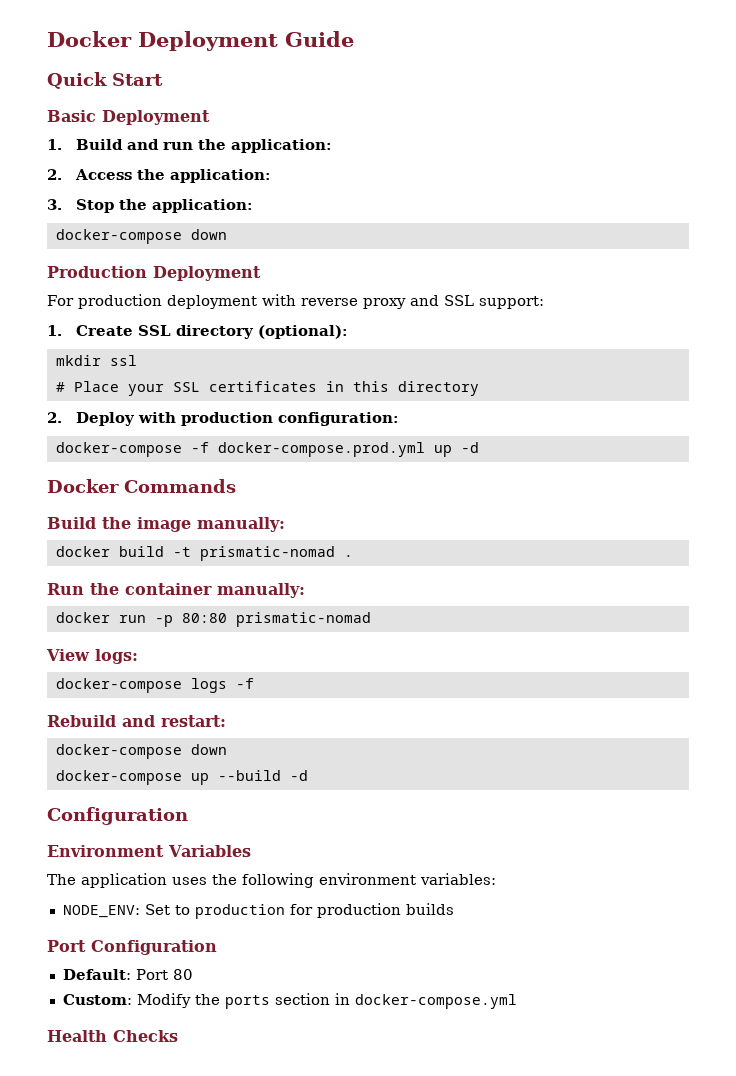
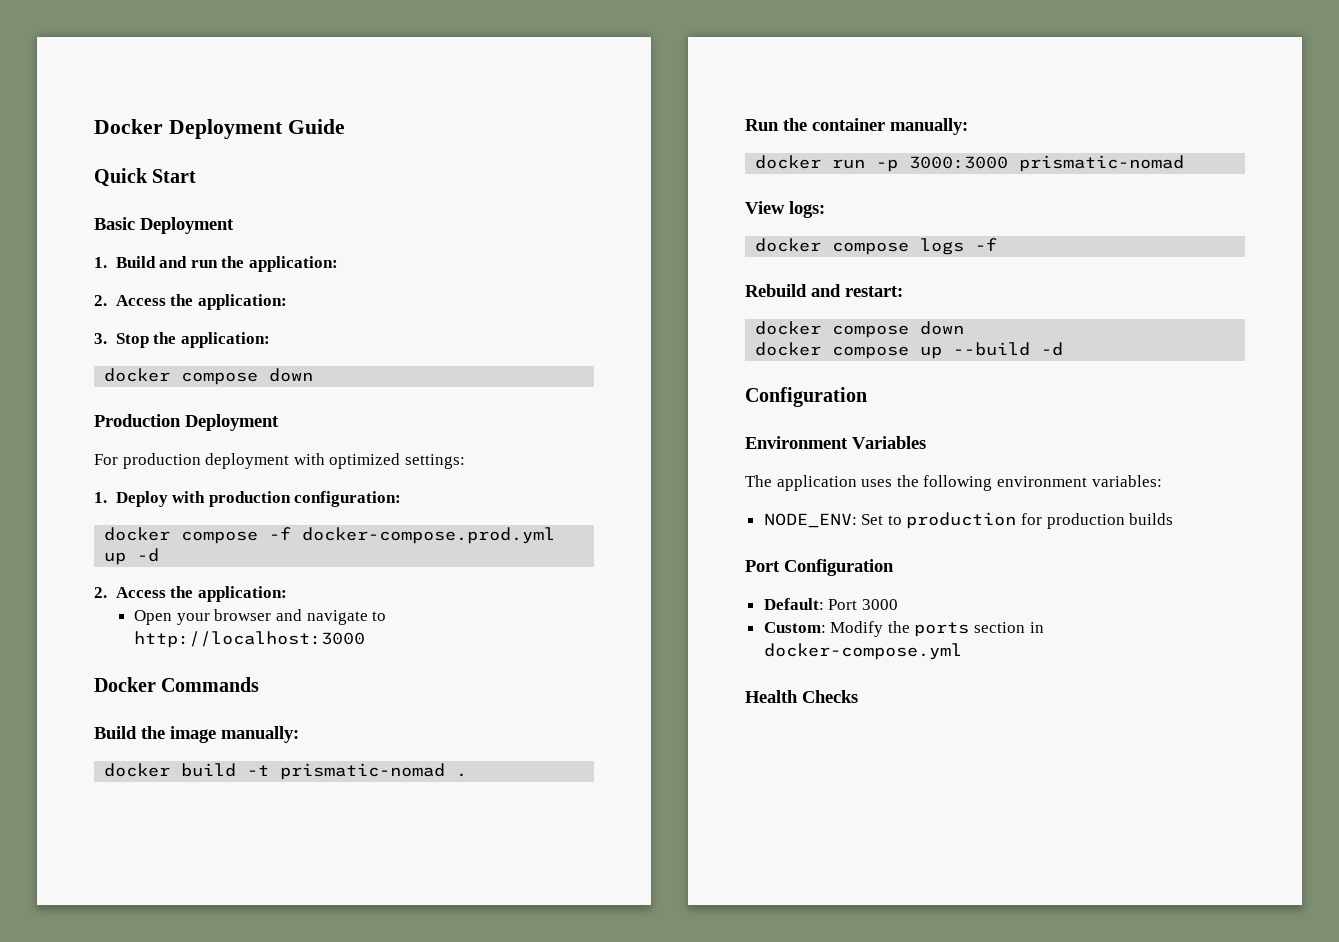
[55,229,182,244] docker-compose -> [104,368,259,385] docker compose
[301,295,544,309] [47,325,348,339] [55,355,137,366] [55,381,479,396] [47,412,62,423] reverse proxy and SSL support: // 1. Create SSL directory (optional): // mkdir ssl // # Place your SSL certificates in this directory // 2. -> [329,453,465,469] [94,492,107,503] optimized settings: // 1.
[55,442,182,457] docker-compose -> [104,527,259,544] docker compose
(479, 447) none -> [94,586,287,602] [134,609,387,625] [134,631,366,648] // 2. Access the application: // Open your browser and navigate to http://localhost:3000
[181,613,227,623] 80:80 -> [909,156,1009,169] 3000:3000
[55,678,182,693] docker-compose -> [755,238,910,255] docker compose
[55,744,227,759] [55,770,182,785] docker-compose down // docker-compose -> [755,321,965,338] [755,342,910,359] docker compose down // docker compose
[172,969,193,980] 80 -> [861,599,898,610] 3000

